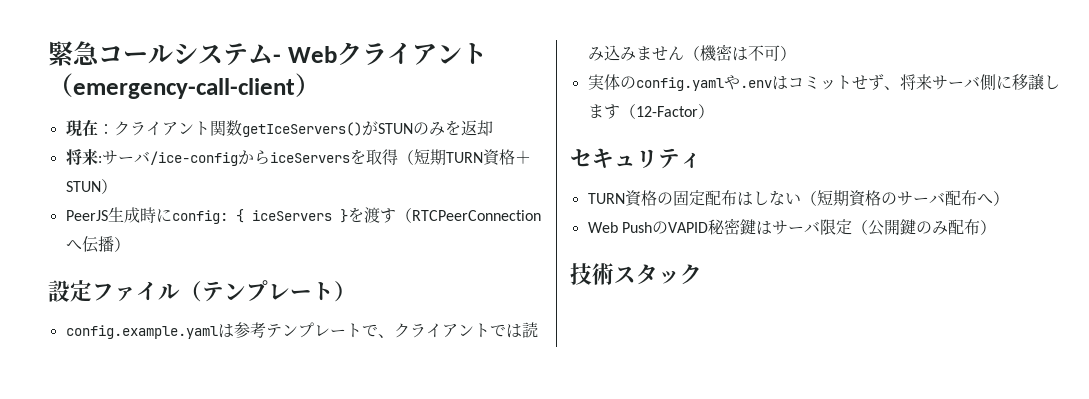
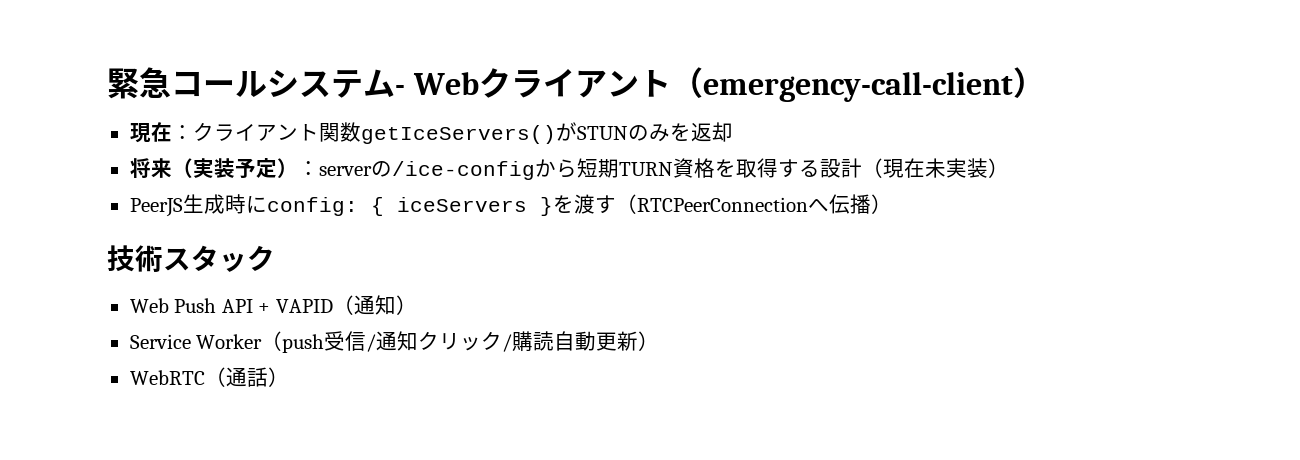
[97,149,531,166] [65,181,101,192] :サーバ/ice-configからiceServersを取得（短期TURN資格＋STUN -> [171,158,988,180] （実装予定）：serverの/ice-configから短期TURN資格を取得する設計（現在未実装
[48,280,356,302] [65,322,538,339] [587,44,796,61] [587,73,1060,91] [587,104,714,119] [570,148,702,169] [587,190,1009,207] [587,218,996,236] [570,263,702,285] 設定ファイル（テンプレート） // config.example.yamlは参考テンプレートで、クライアントでは読み込みません（機密は不可） // 実体のconfig.yamlや.envはコミットせず、将来サーバ側に移譲します（12-Factor） // セキュリティ // TURN資格の固定配布はしない（短期資格のサーバ配布へ） // Web PushのVAPID秘密鍵はサーバ限定（公開鍵のみ配布） // 技術スタック -> [107,245,275,272] [129,295,417,315] [129,331,660,353] [129,367,289,387] 技術スタック // Web Push API + VAPID（通知） // Service Worker（push受信/通知クリック/購読自動更新） // WebRTC（通話）

